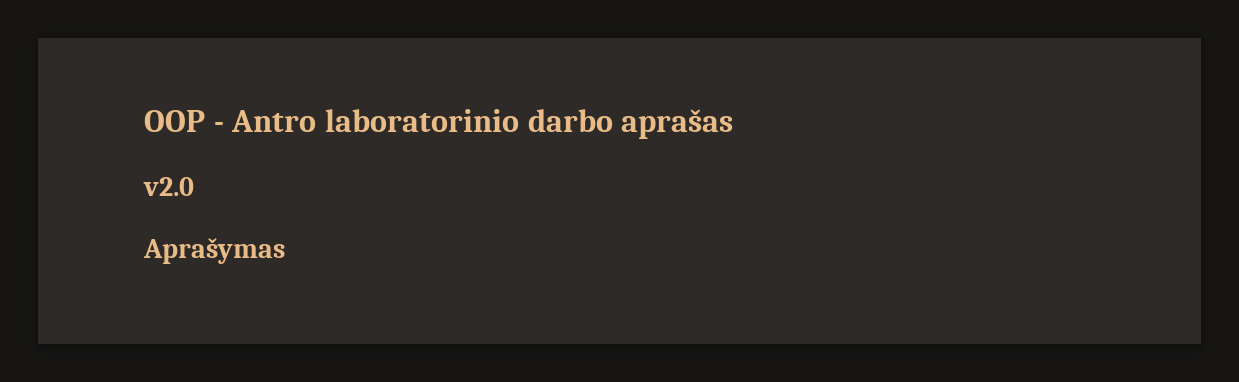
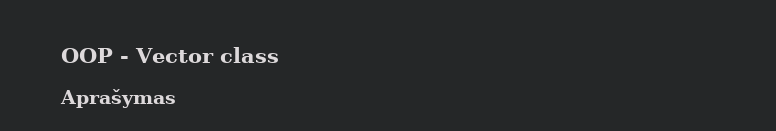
[231,109,734,139] [143,177,194,196] Antro laboratorinio darbo aprašas // v2.0 -> [135,47,279,63] Vector class

